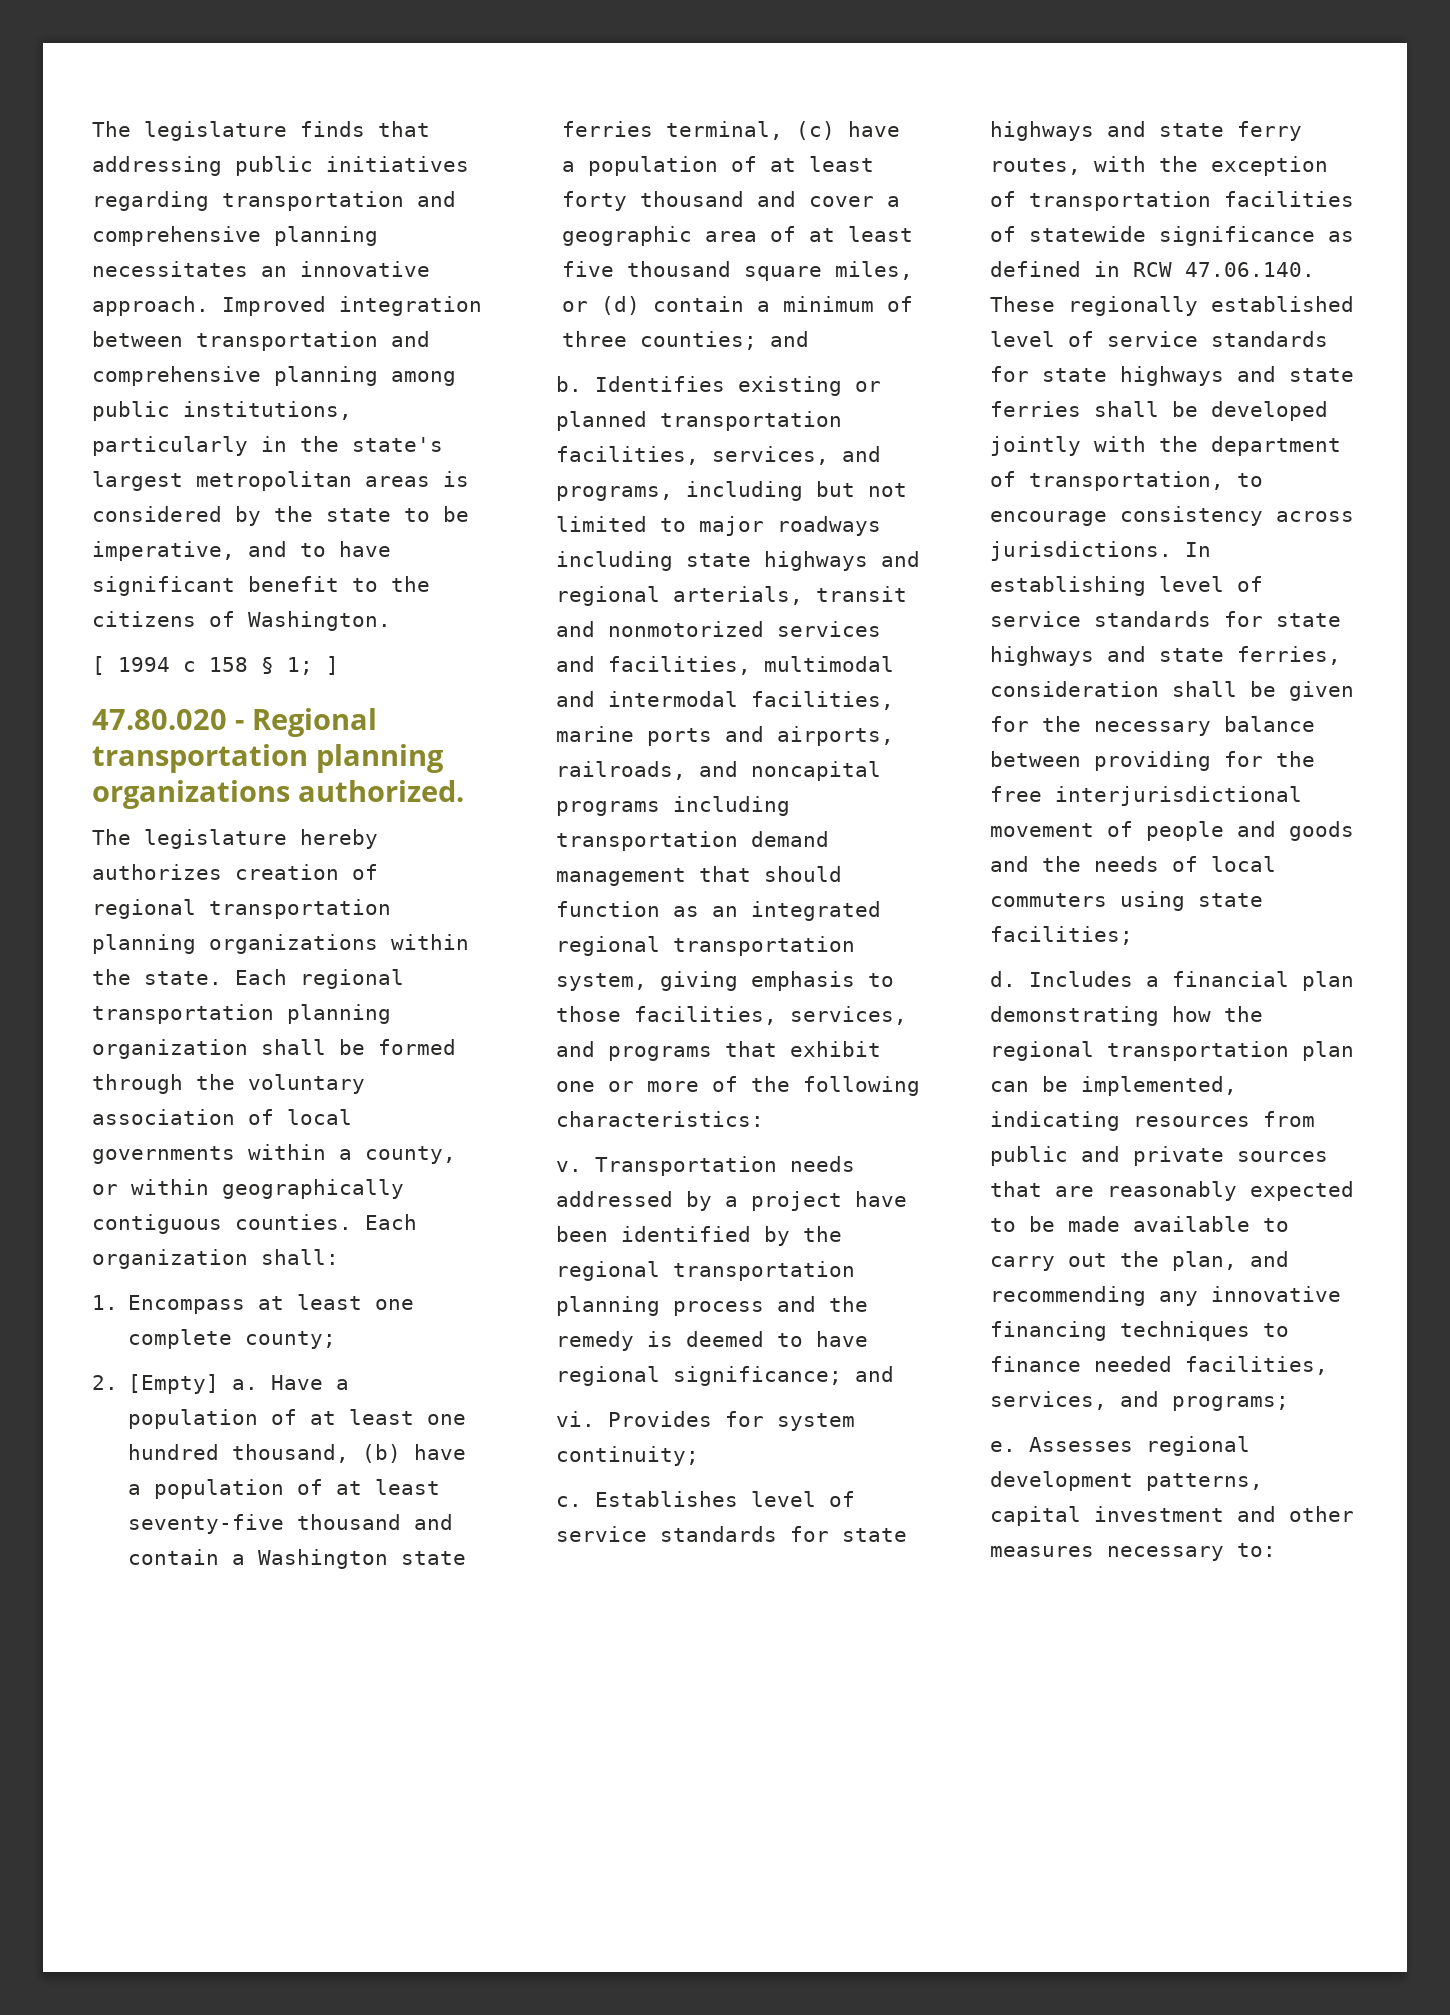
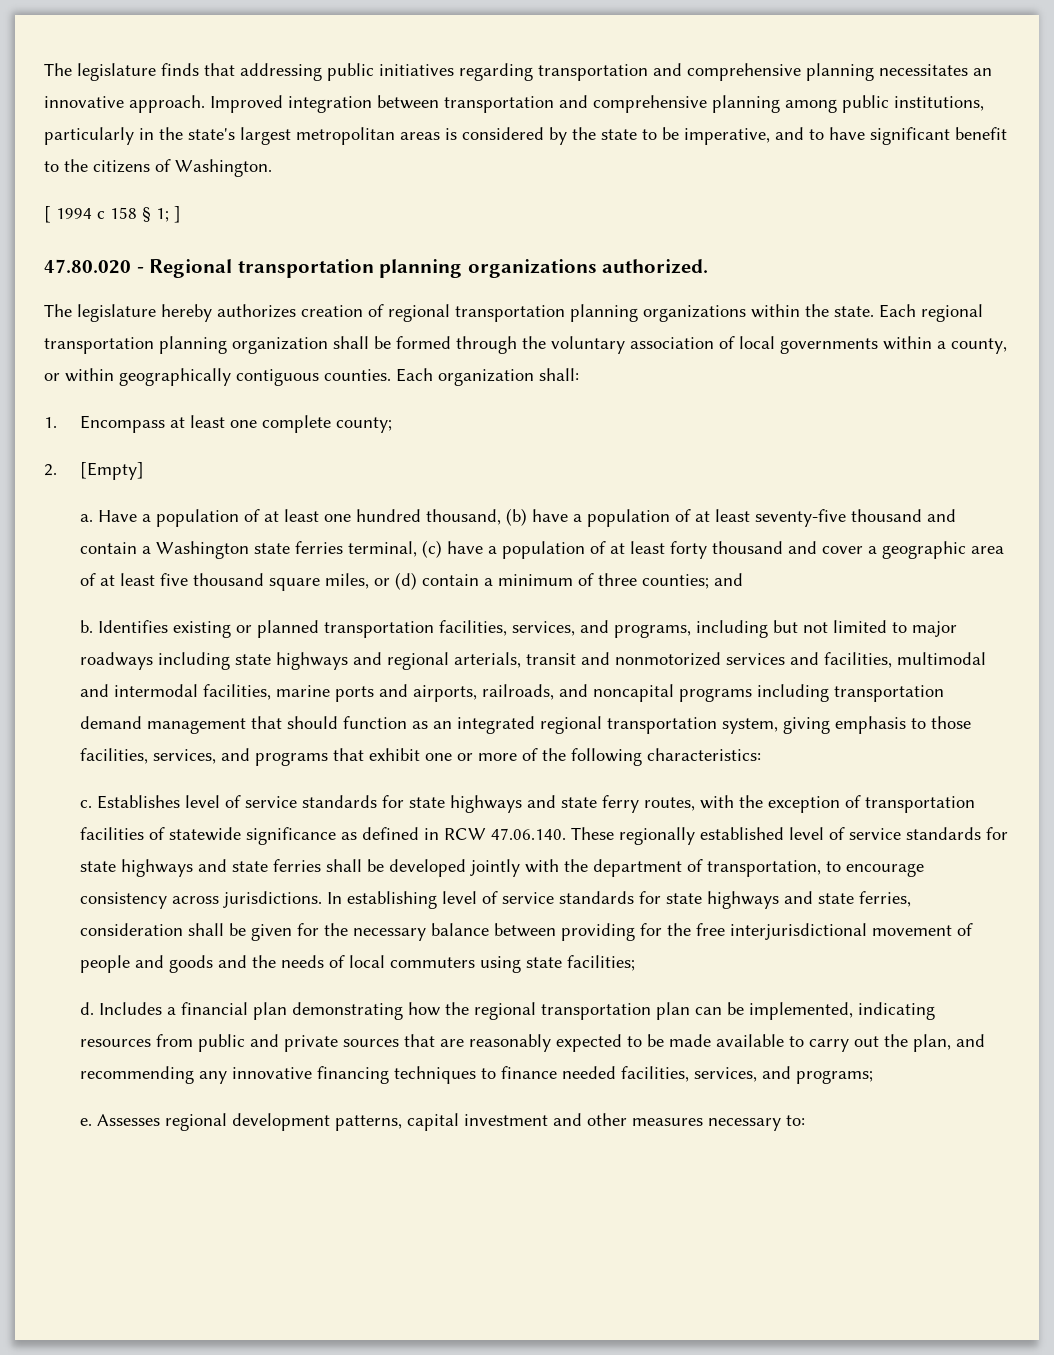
(220, 1384) none -> (144, 471) //
[556,1156,856,1176] [556,1191,908,1211] [556,1226,843,1246] [556,1261,856,1281] [556,1296,869,1316] [556,1331,869,1351] [556,1366,895,1386] [556,1411,856,1431] [556,1446,700,1466] // v. Transportation needs addressed by a project have been identified by the regional transportation planning process and the remedy is deemed to have regional significance; and // vi. Provides for system continuity; -> (761, 754) none

